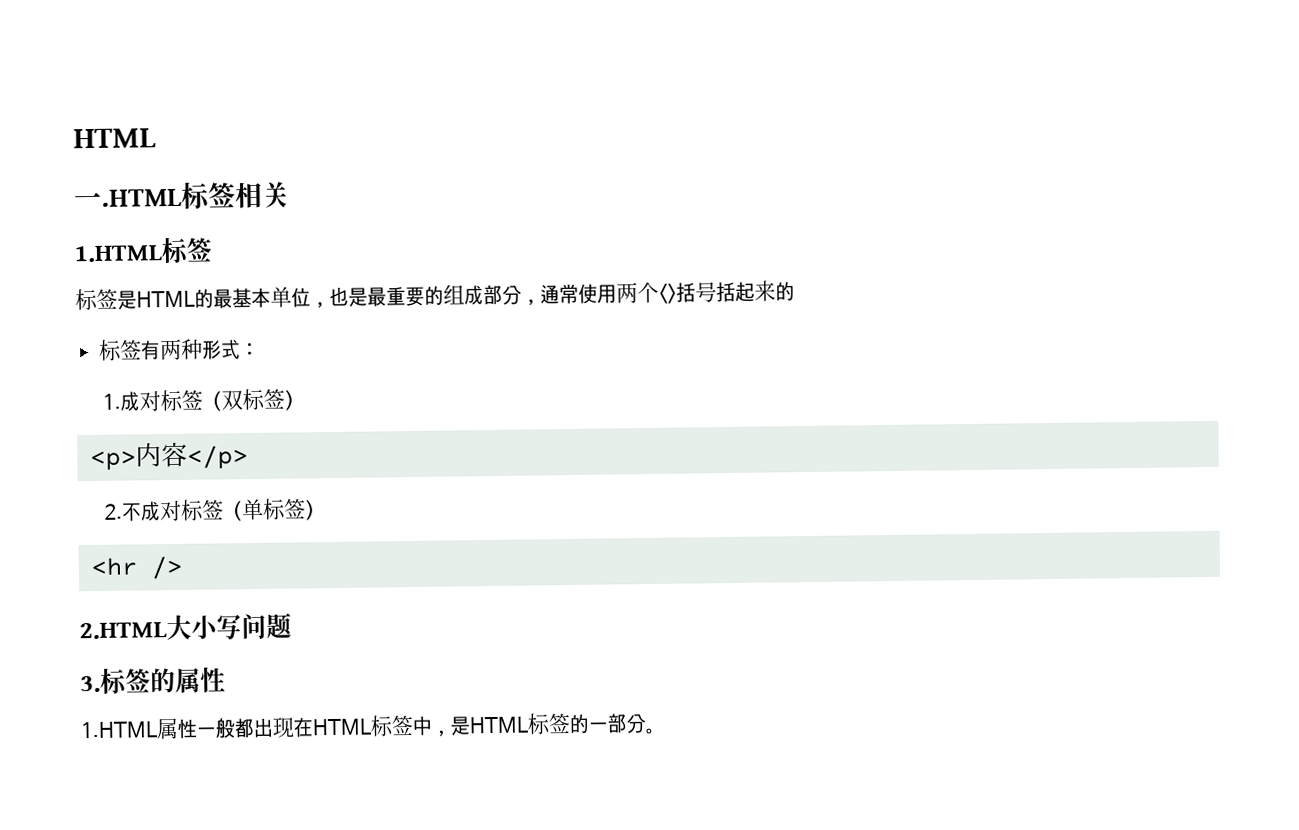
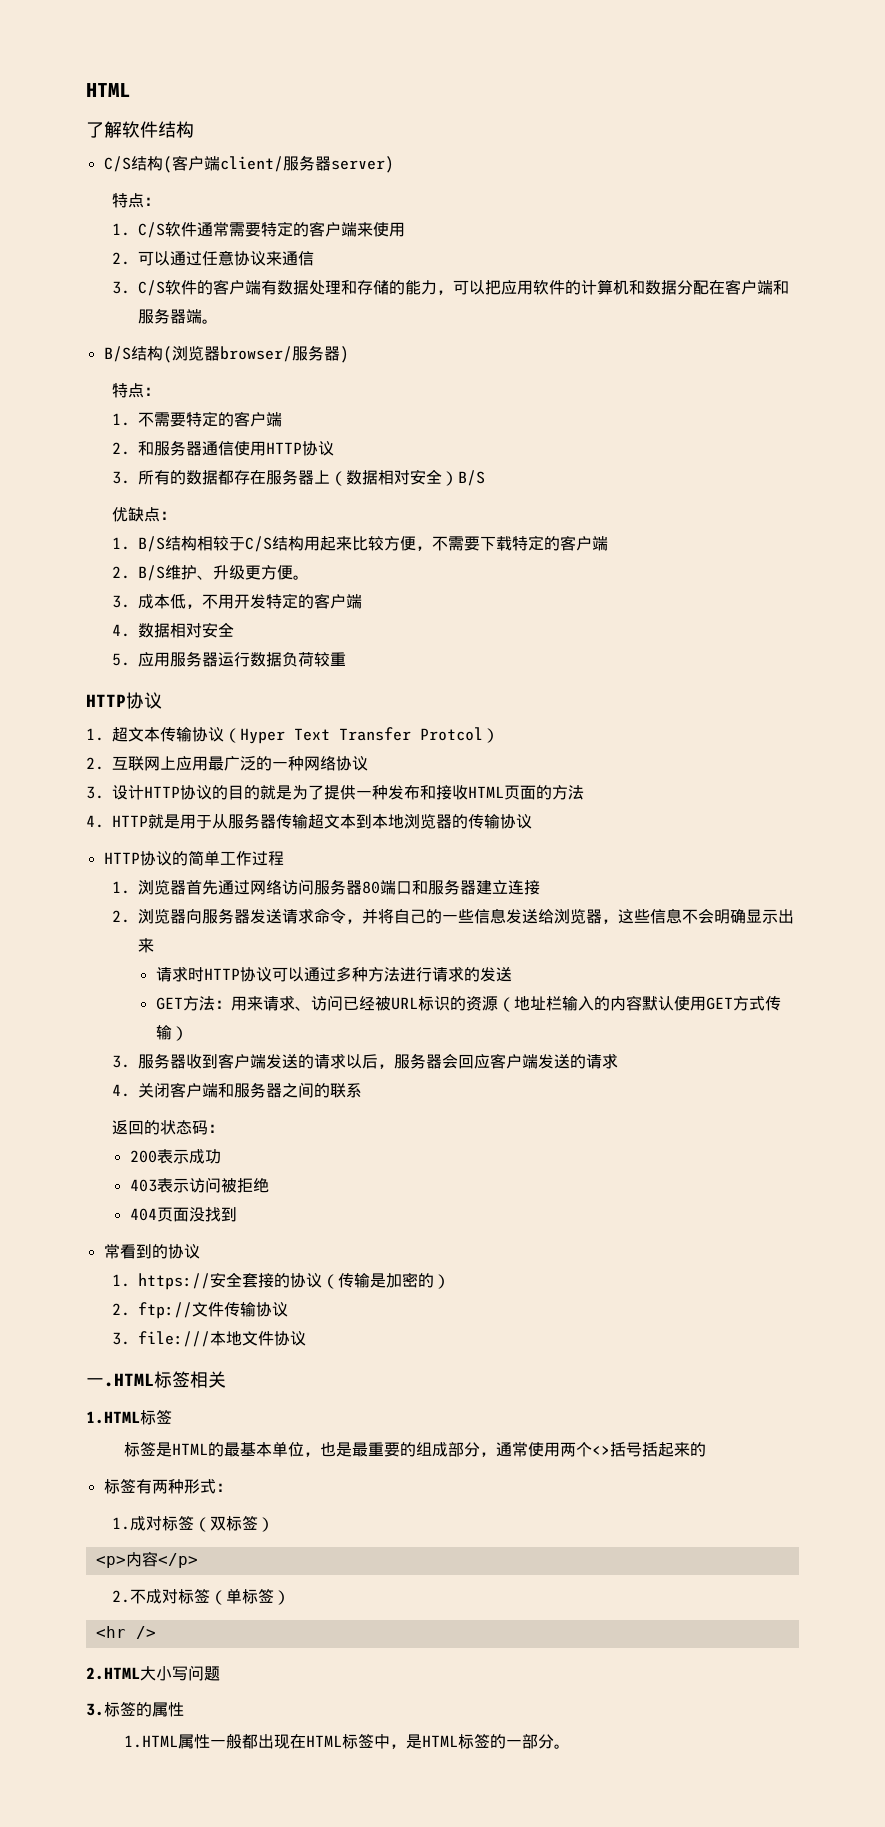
[73,128,156,149] HTML -> [86,83,130,97] [86,121,194,138] [103,155,394,173] [112,193,161,208] [112,221,406,238] [112,250,315,266] [112,279,790,296] [138,308,219,324] [103,345,349,363] [112,383,161,398] [112,411,283,427] [112,440,335,456] [112,469,486,486] [112,507,177,522] [112,535,609,552] [112,565,310,581] [112,593,363,609] [112,622,235,638] [112,651,347,667] [86,692,162,709] [86,727,500,744] [86,756,369,771] [86,784,585,800] [86,813,533,829] [103,850,284,866] [112,879,541,895] [112,908,795,924] [138,938,155,953] [155,966,512,982] [155,995,781,1012] [155,1025,188,1041] [112,1053,619,1069] [112,1082,363,1098] [112,1120,225,1135] [129,1149,221,1164] [129,1177,269,1193] [129,1207,237,1222] [103,1244,200,1259] [112,1272,451,1290] [112,1302,289,1319] [112,1331,307,1347] HTML // 了解软件结构 // C/S结构(客户端client/服务器server) // 特点： // 1. C/S软件通常需要特定的客户端来使用 // 2.可以通过任意协议来通信 // 3. C/S软件的客户端有数据处理和存储的能力，可以把应用软件的计算机和数据分配在客户端和服务器端。 // B/S结构(浏览器browser/服务器) // 特点： // 1.不需要特定的客户端 // 2.和服务器通信使用HTTP协议 // 3.所有的数据都存在服务器上（数据相对安全）B/S // 优缺点： // 1. B/S结构相较于C/S结构用起来比较方便，不需要下载特定的客户端 // 2. B/S维护、升级更方便。 // 3.成本低，不用开发特定的客户端 // 4.数据相对安全 // 5.应用服务器运行数据负荷较重 // HTTP协议 // 1.超文本传输协议（Hyper Text Transfer Protcol） // 2.互联网上应用最广泛的一种网络协议 // 3.设计HTTP协议的目的就是为了提供一种发布和接收HTML页面的方法 // 4. HTTP就是用于从服务器传输超文本到本地浏览器的传输协议 // HTTP协议的简单工作过程 // 1.浏览器首先通过网络访问服务器80端口和服务器建立连接 // 2.浏览器向服务器发送请求命令，并将自己的一些信息发送给浏览器，这些信息不会明确显示出来 // 请求时HTTP协议可以通过多种方法进行请求的发送 // GET方法：用来请求、访问已经被URL标识的资源（地址栏输入的内容默认使用GET方式传输） // 3.服务器收到客户端发送的请求以后，服务器会回应客户端发送的请求 // 4.关闭客户端和服务器之间的联系 // 返回的状态码： // 200表示成功 // 403表示访问被拒绝 // 404页面没找到 // 常看到的协议 // 1. https://安全套接的协议（传输是加密的） // 2. ftp://文件传输协议 // 3. file:///本地文件协议

